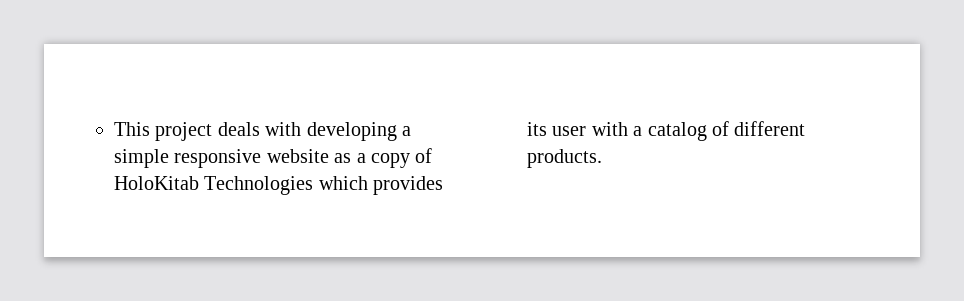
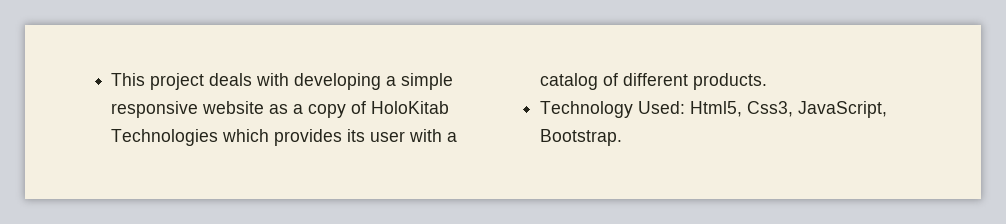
(602, 158) none -> [540,101,888,118] [540,129,623,146] // Technology Used: Html5, Css3, JavaScript, Bootstrap.

